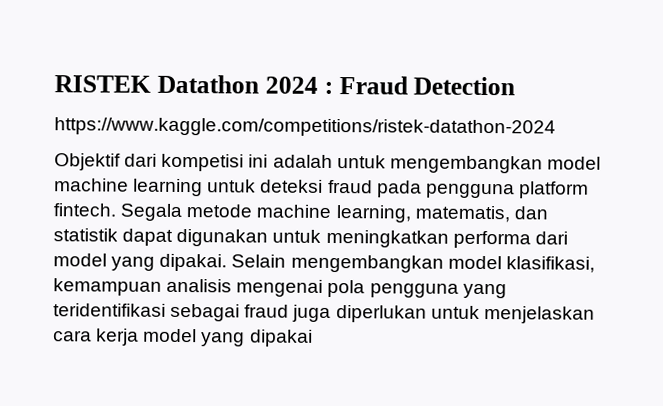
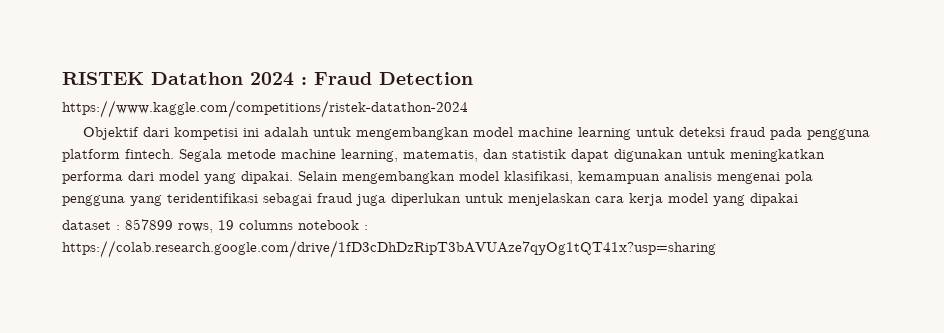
(313, 338) none -> [62,219,368,233] [62,240,716,258] // dataset : 857899 rows, 19 columns notebook : https://colab.research.google.com/drive/1fD3cDhDzRipT3bAVUAze7qyOg1tQT41x?usp=sharing

